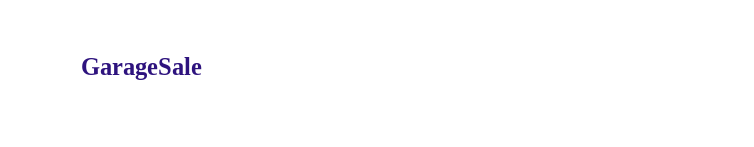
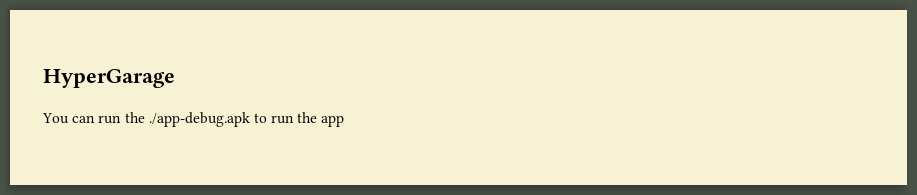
[81,57,202,80] GarageSale -> [43,69,175,88] [42,112,345,127] HyperGarage // You can run the ./app-debug.apk to run the app

